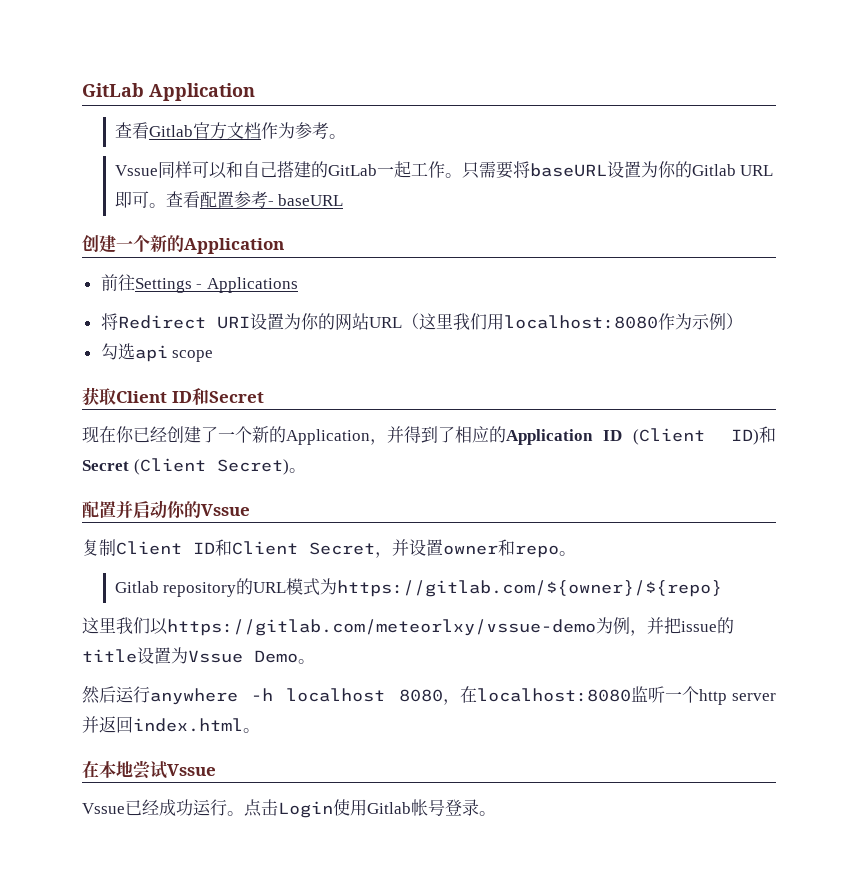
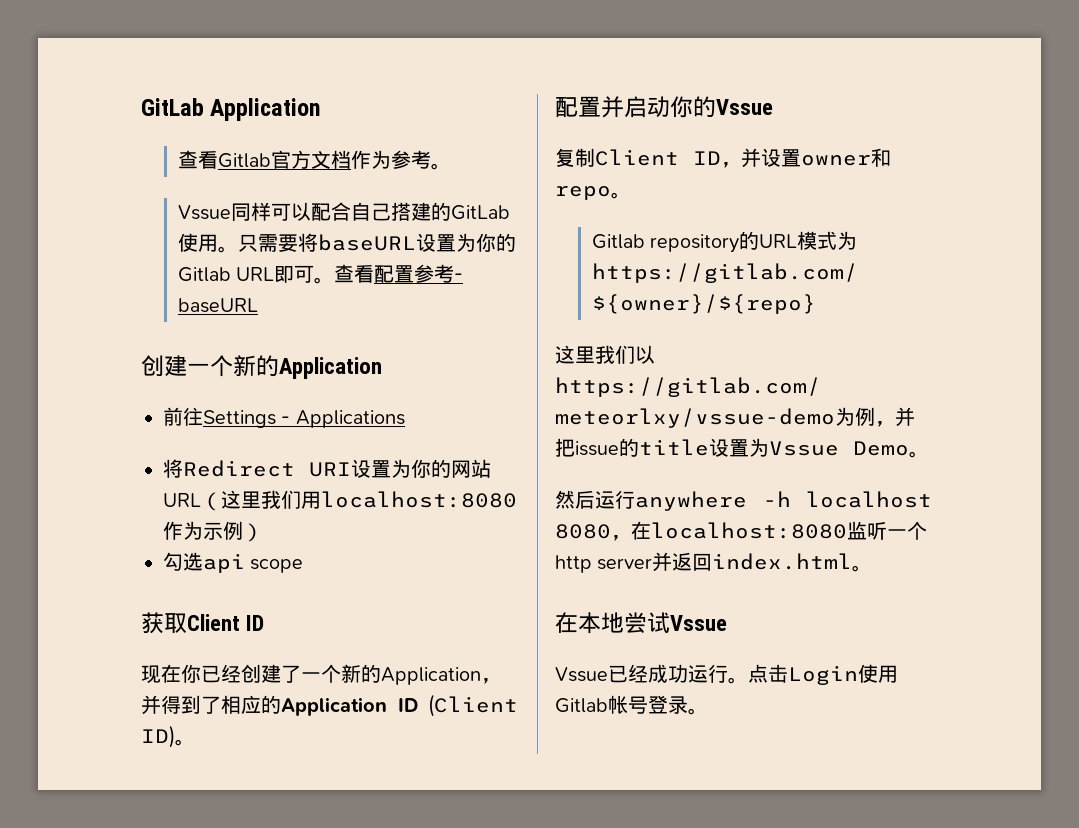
[225,161,243,178] 和 -> [310,202,351,221] 配合
[376,161,445,178] 一起工作 -> [177,233,218,252] 使用
[191,388,264,405] 和Secret -> (265, 623) none
[759,426,777,443] [82,458,289,475] 和Secret (Client Secret) -> (175, 736) none
[215,539,375,556] 和Client Secret -> (721, 158) none

